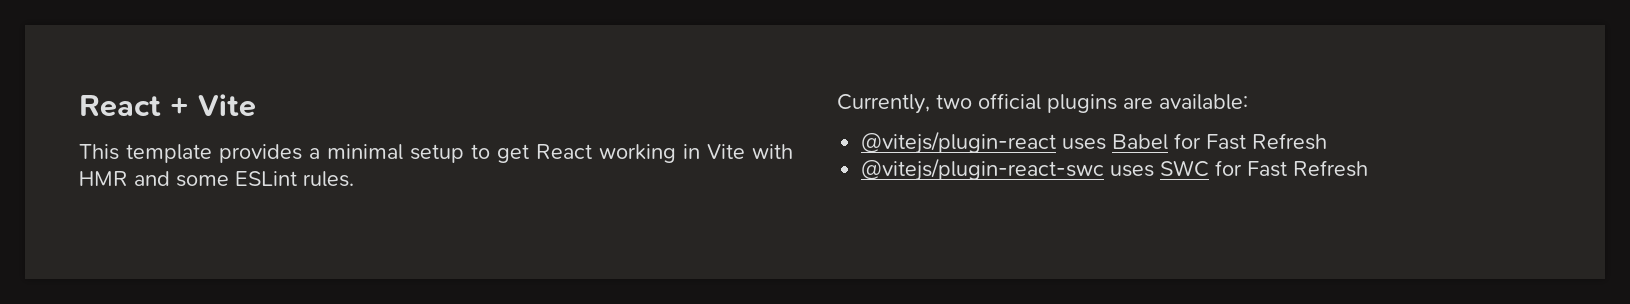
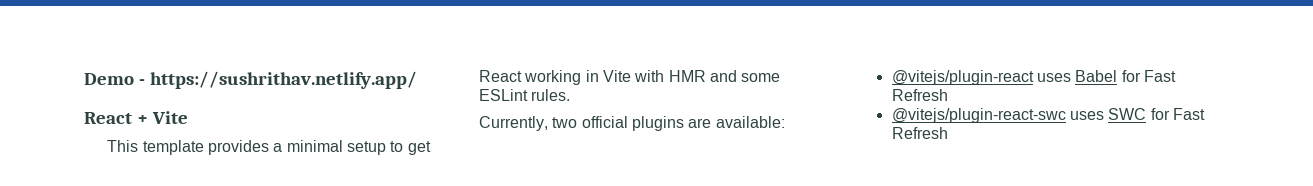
(79, 106) none -> [84,71,418,89] Demo - https://sushrithav.netlify.app/ //

